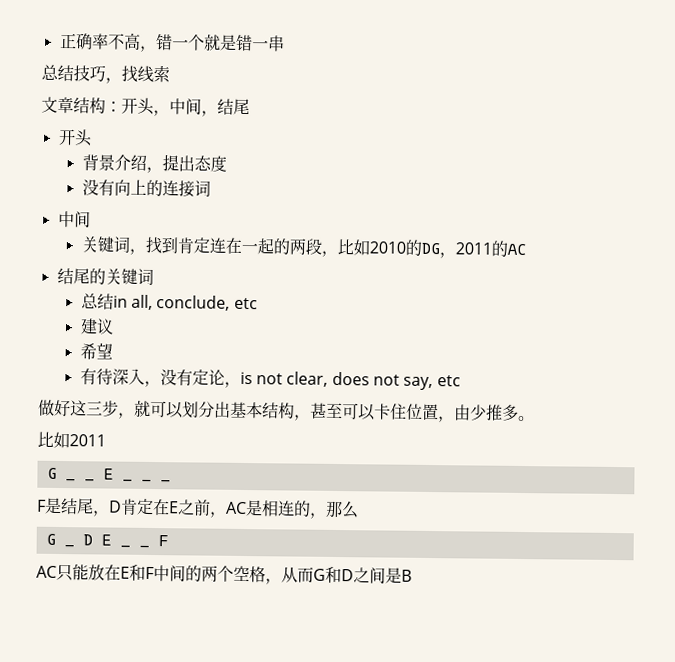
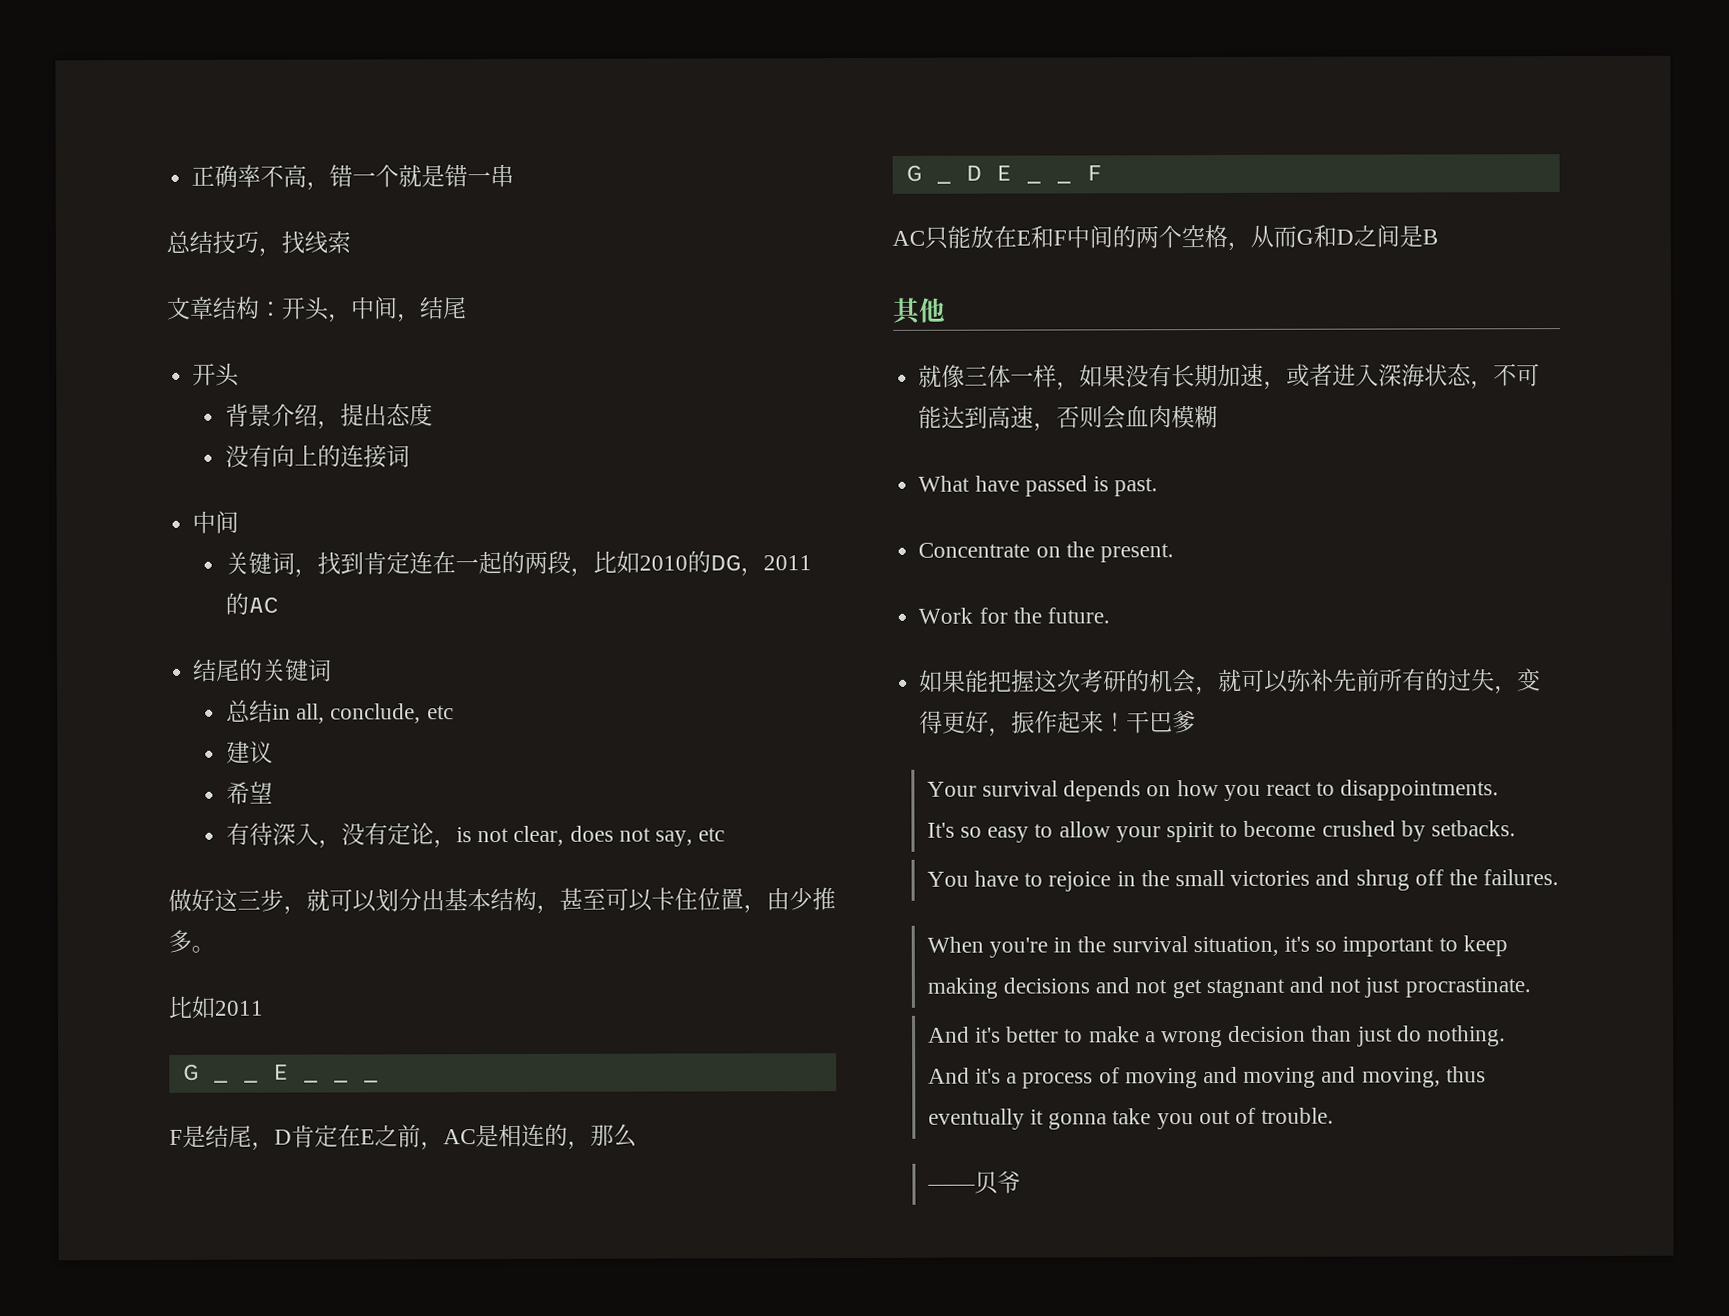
(412, 575) none -> [892,297,946,325] [918,363,1541,391] [918,405,1219,432] [918,475,1159,497] [918,541,1174,563] [918,607,1110,624] [919,668,1542,696] [919,710,1197,737] [926,779,1500,802] [926,820,1517,843] [926,869,1560,892] [926,935,1508,958] [926,976,1531,999] [927,1025,1507,1048] [927,1066,1486,1089] [927,1107,1335,1130] [926,1170,1021,1195] // 其他 // 就像三体一样，如果没有长期加速，或者进入深海状态，不可能达到高速，否则会血肉模糊 // What have passed is past. // Concentrate on the present. // Work for the future. // 如果能把握这次考研的机会，就可以弥补先前所有的过失，变得更好，振作起来！干巴爹 // Your survival depends on how you react to disappointments. // It's so easy to allow your spirit to become crushed by setbacks. // You have to rejoice in the small victories and shrug off the failures. // When you're in the survival situation, it's so important to keep making decisions and not get stagnant and not just procrastinate. // And it's better to make a wrong decision than just do nothing. // And it's a process of moving and moving and moving, thus eventually it gonna take you out of trouble. // ——贝爷

